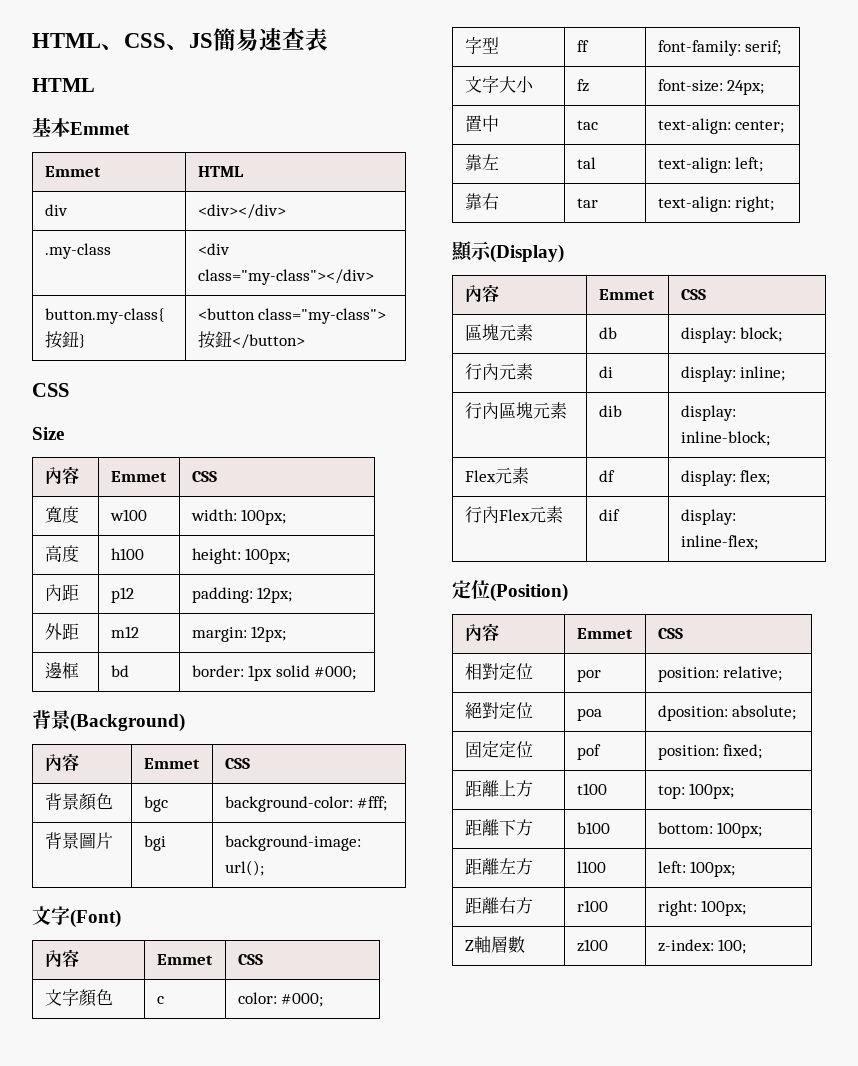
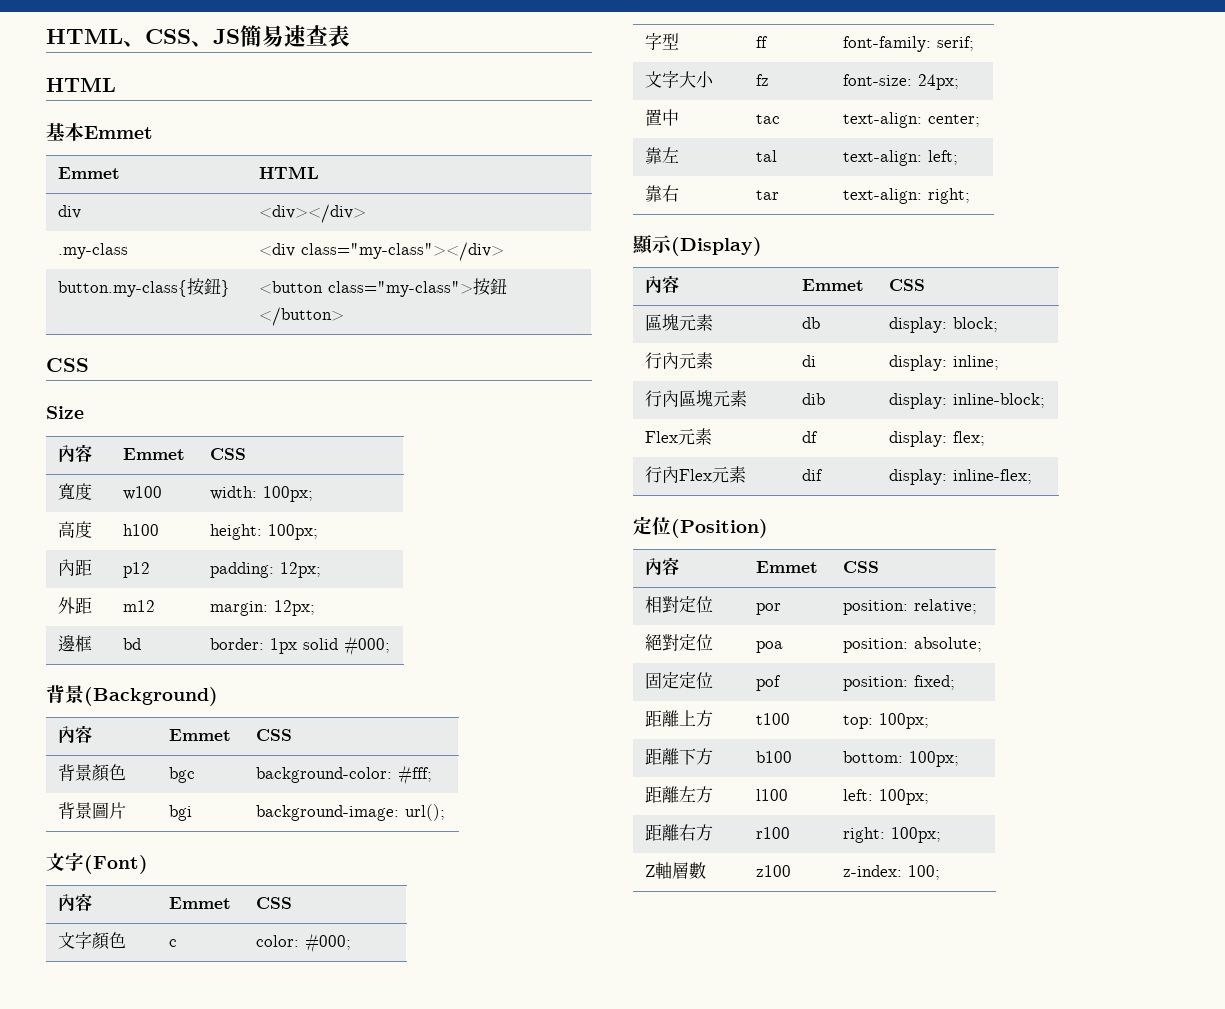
[657,705,728,721] dposition: -> [843,638,909,653] position:

